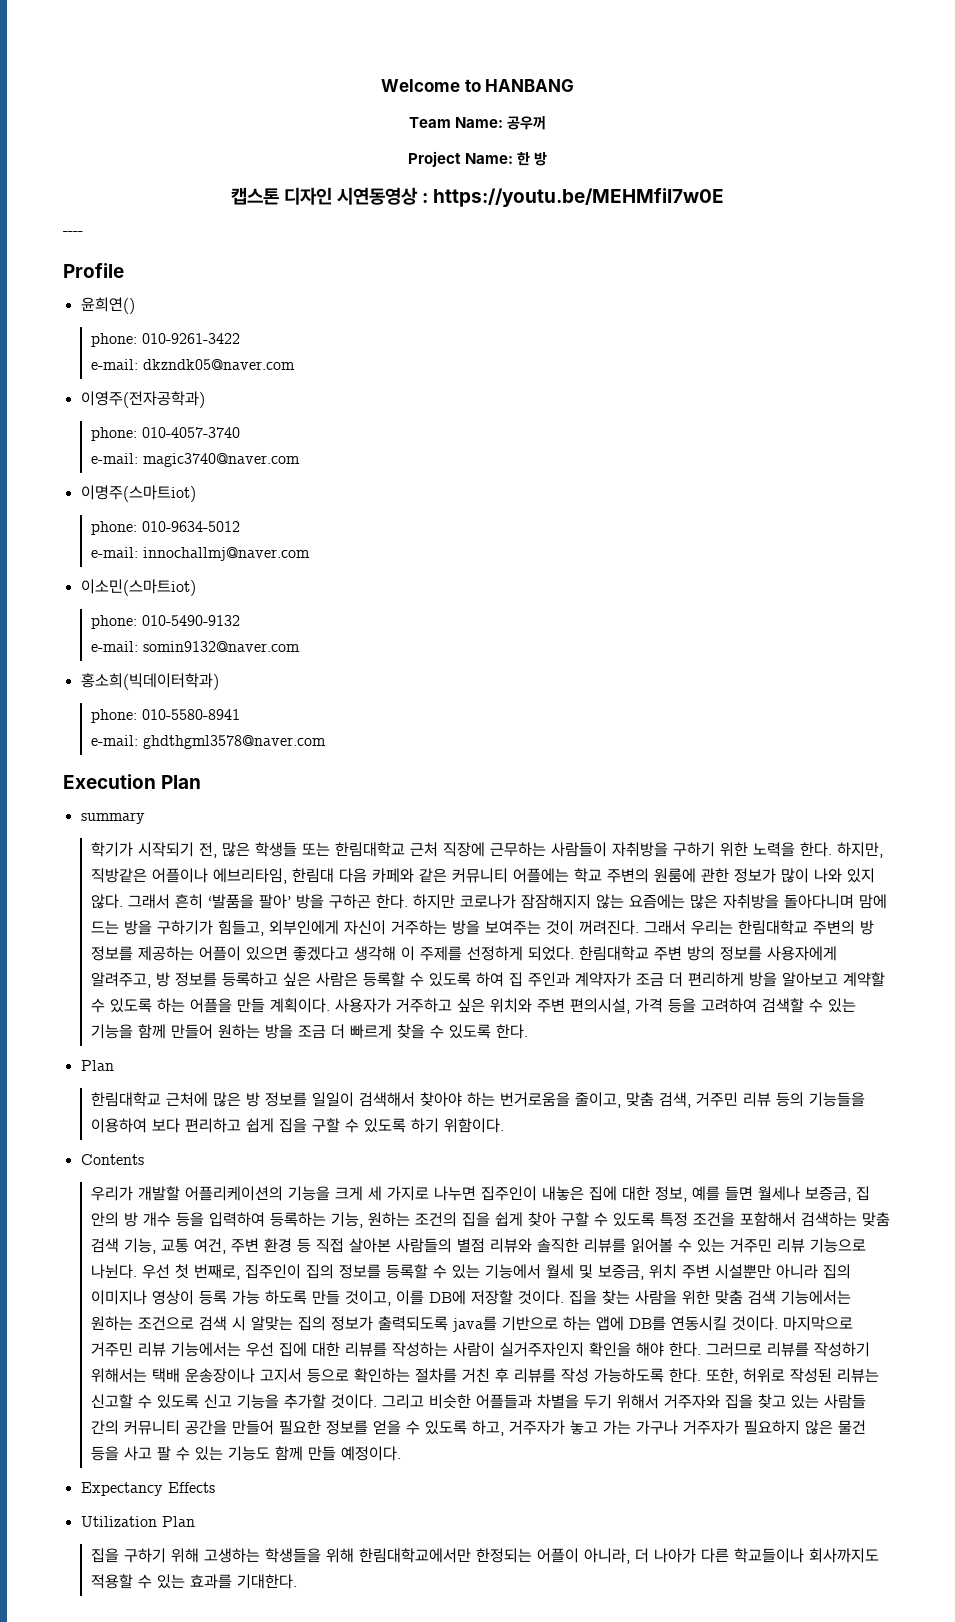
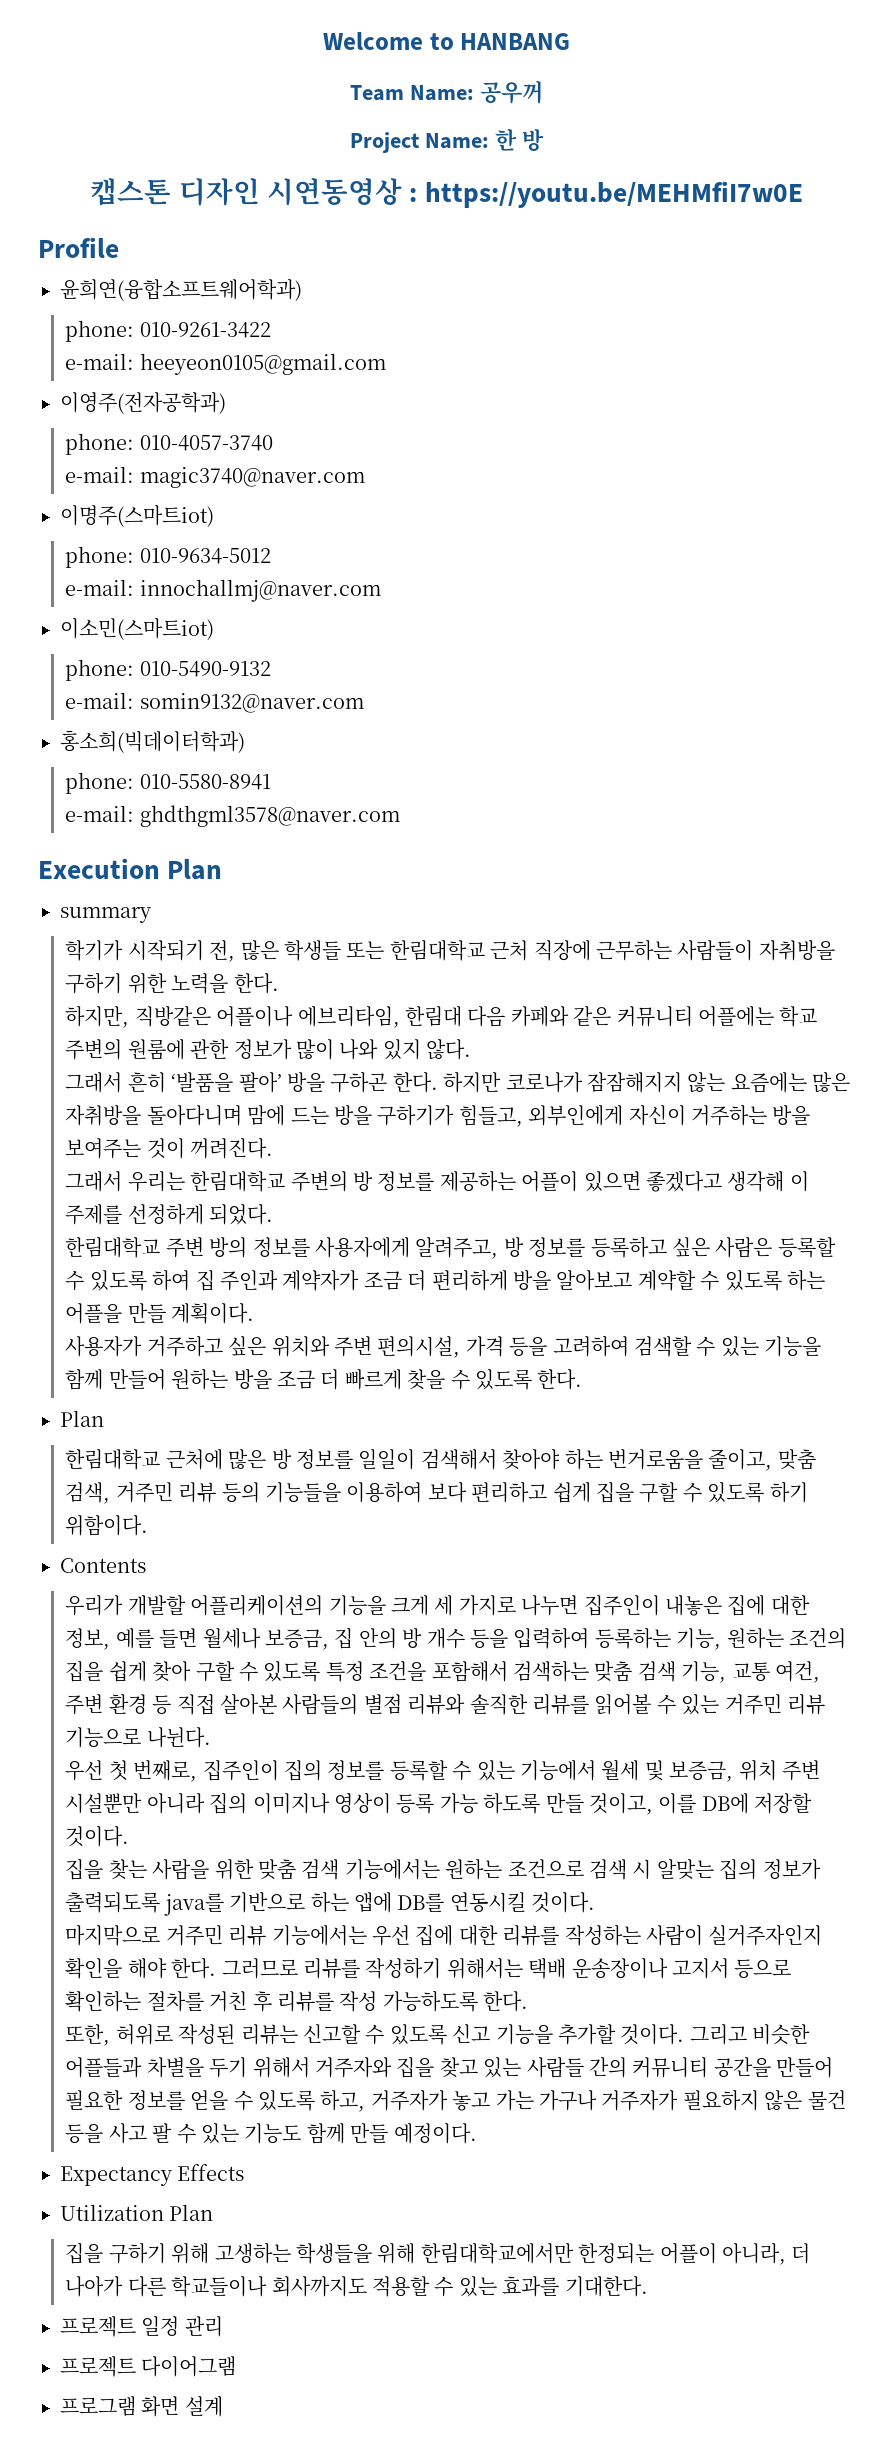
[63,231,83,235] // ---- -> (803, 194) none
[80,297,135,314] 윤희연() -> [60,279,302,301] 윤희연(융합소프트웨어학과)
[143,359,296,370] dkzndk05@naver.com -> [139,353,386,375] heeyeon0105@gmail.com
(833, 849) none -> (279, 983) //
(124, 901) none -> (472, 1049) //
(640, 927) none -> (274, 1148) //
(575, 953) none -> (274, 1214) //
(331, 1005) none -> (255, 1313) //
(138, 1271) none -> (211, 1737) //
(565, 1297) none -> (130, 1836) //
(779, 1323) none -> (596, 1902) //
(702, 1375) none -> (529, 2001) //
(298, 1581) none -> [60,2316,223,2337] [60,2356,237,2377] [60,2396,223,2417] // 프로젝트 일정 관리 // 프로젝트 다이어그램 // 프로그램 화면 설계

